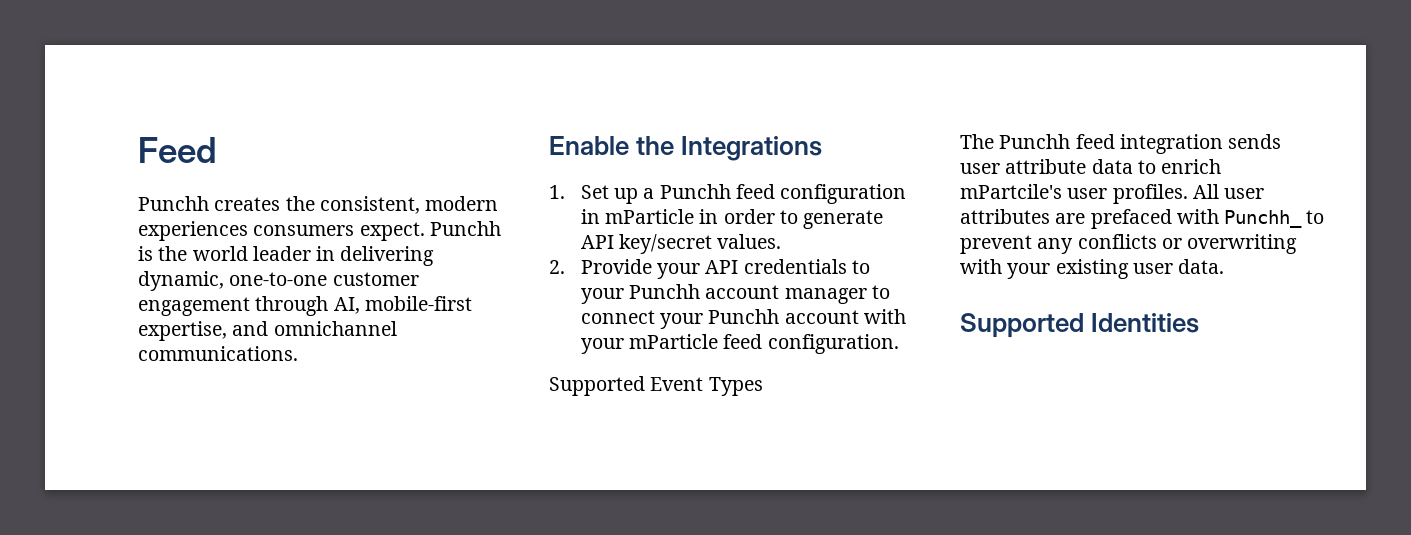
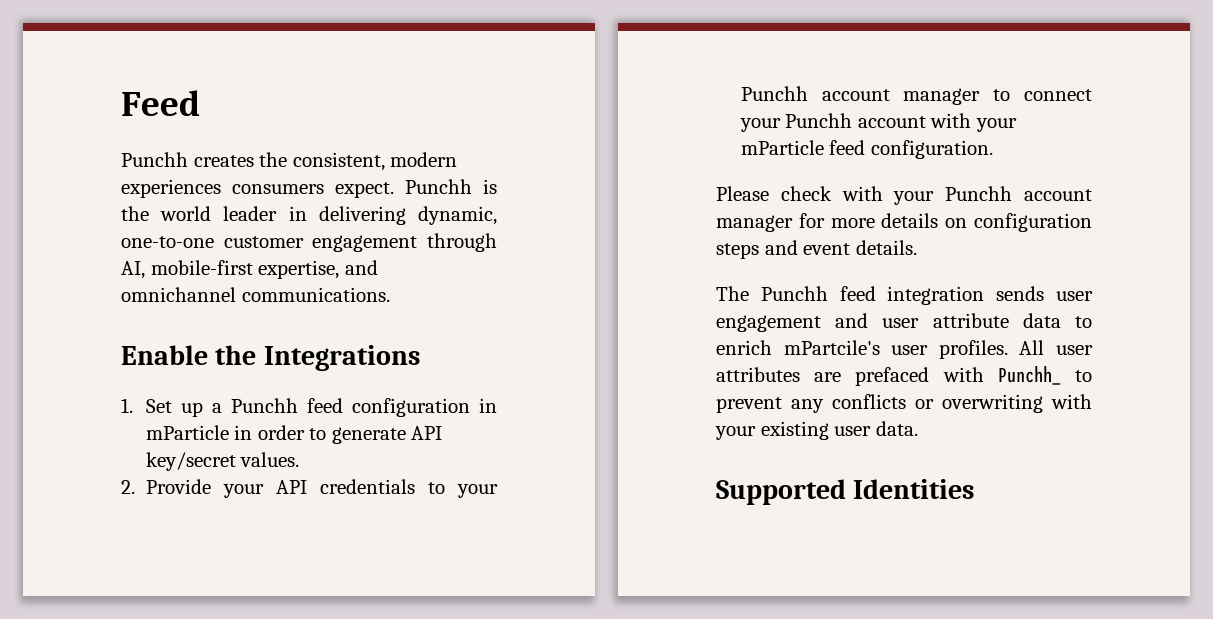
[549,376,763,396] Supported Event Types -> [716,186,1092,205] [716,213,1092,232] [716,240,917,259] Please check with your Punchh account manager for more details on configuration steps and event details.
(1000, 168) none -> [716,313,920,332] engagement and user

